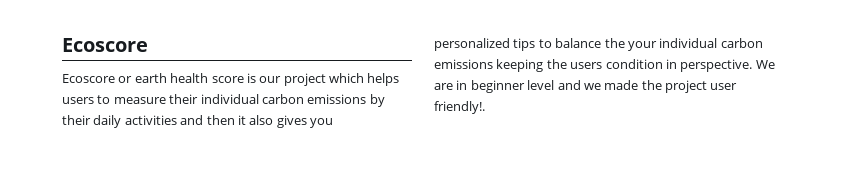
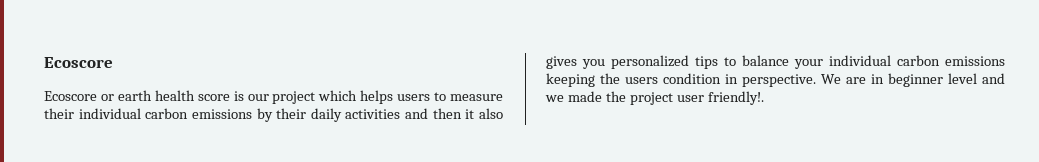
[604,38,625,48] the -> (789, 60) none

